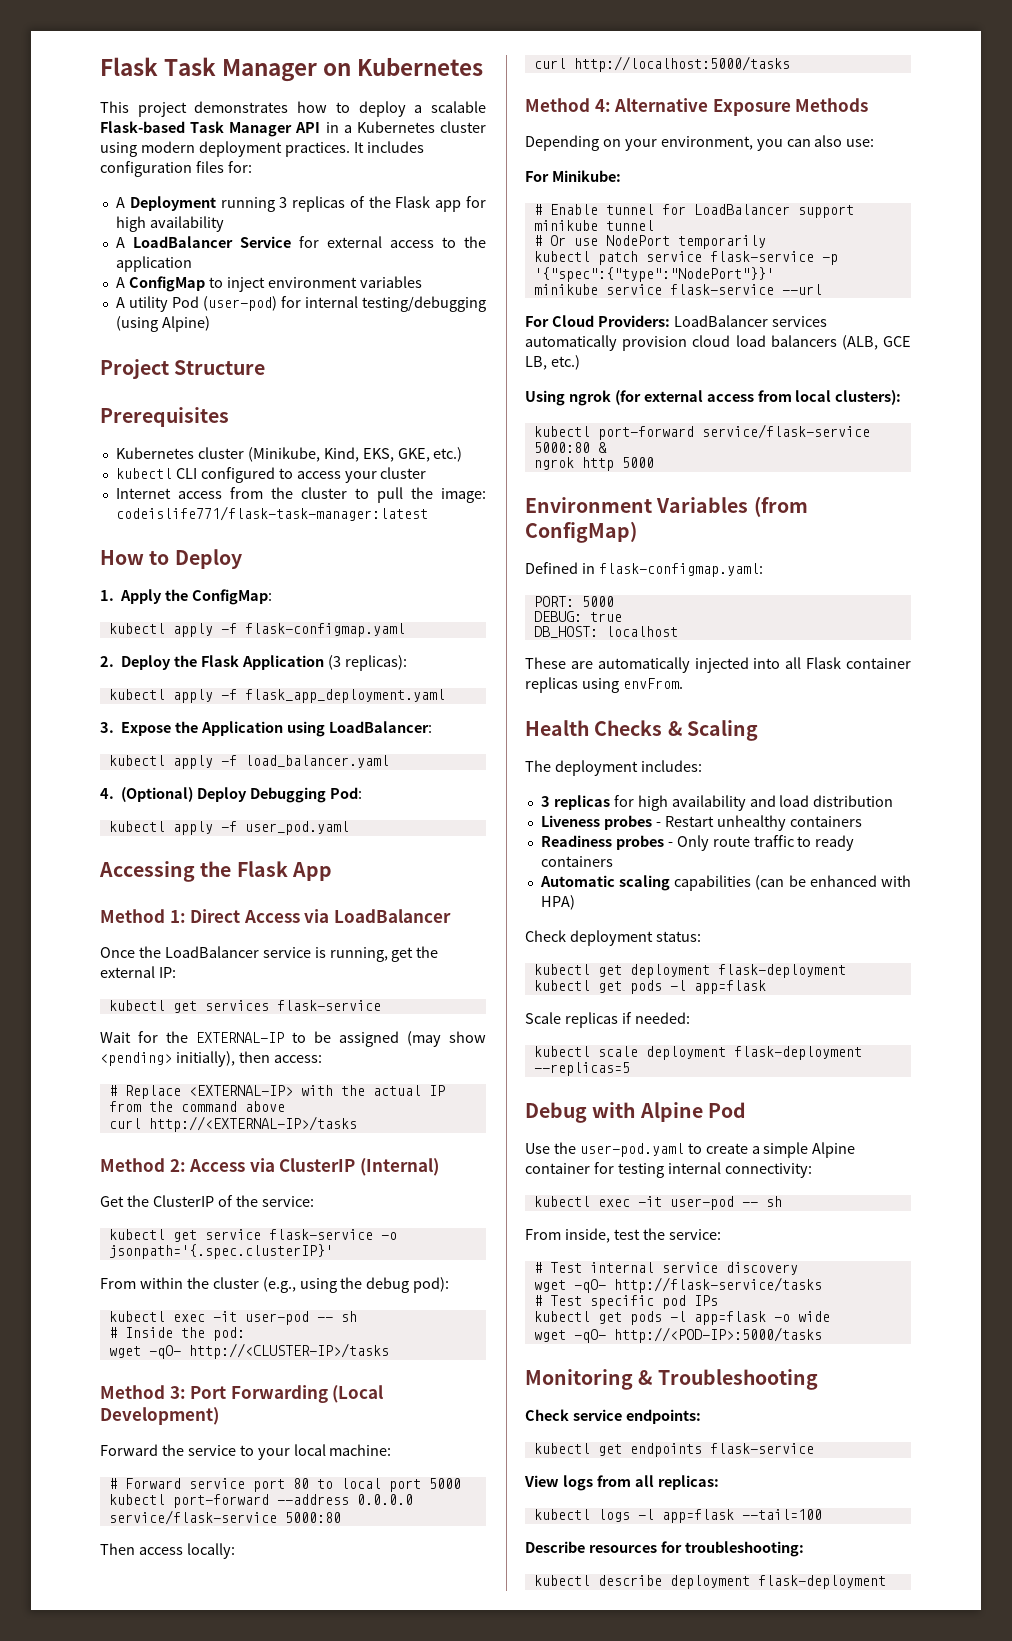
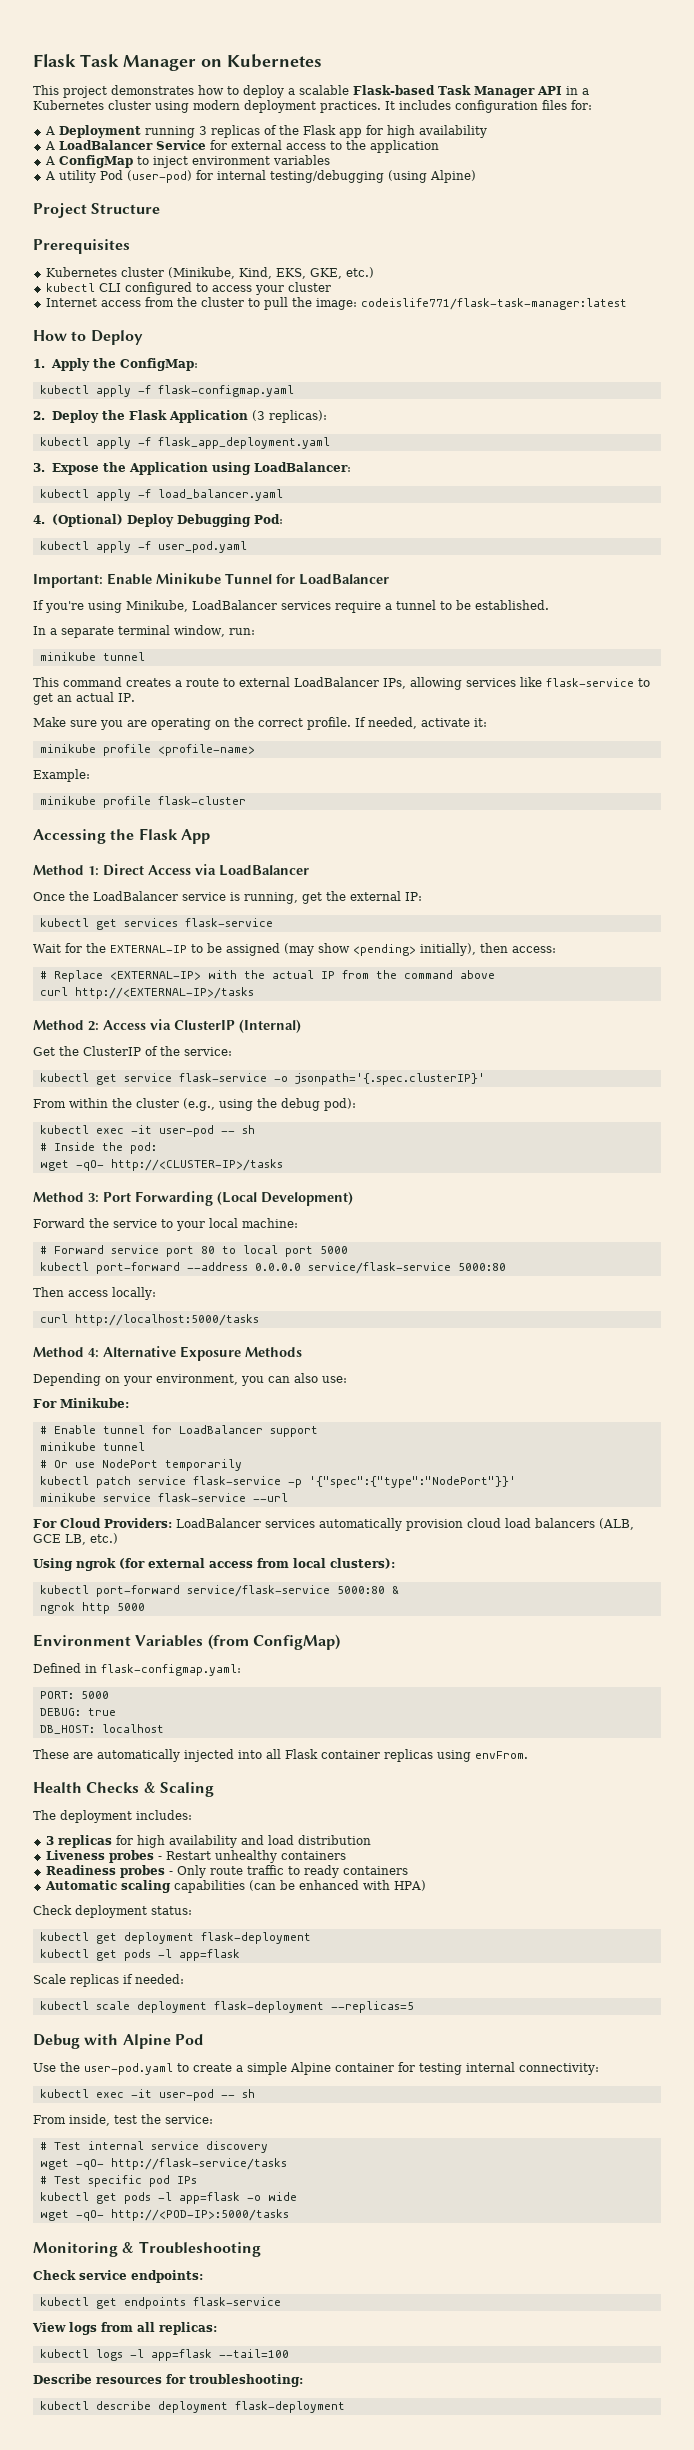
(349, 828) none -> [33,573,389,588] [33,600,549,613] [33,625,255,638] [39,652,145,661] [33,677,650,690] [33,692,135,705] [33,717,487,730] [39,744,255,756] [33,769,90,782] [39,796,246,808] // Important: Enable Minikube Tunnel for LoadBalancer // If you're using Minikube, LoadBalancer services require a tunnel to be established. // In a separate terminal window, run: // minikube tunnel // This command creates a route to external LoadBalancer IPs, allowing services like flask-service to get an actual IP. // Make sure you are operating on the correct profile. If needed, activate it: // minikube profile <profile-name> // Example: // minikube profile flask-cluster

